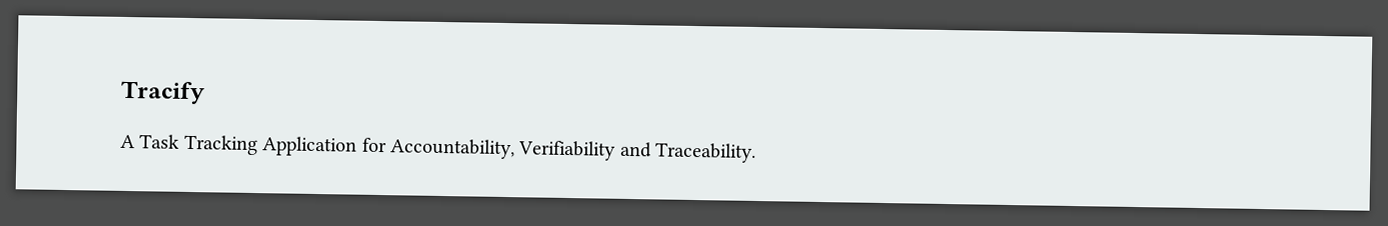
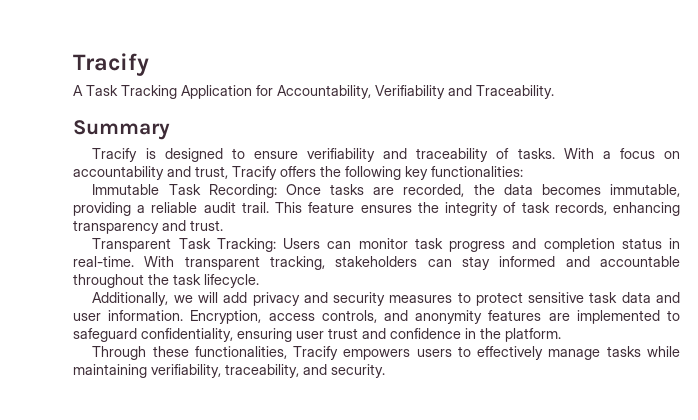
(757, 152) none -> [73,120,170,140] [92,148,681,162] [73,166,523,180] [92,184,681,198] [73,202,680,216] [73,220,223,234] [92,238,681,252] [73,256,680,270] [73,274,259,288] [92,292,680,306] [73,310,680,324] [73,328,561,342] [92,346,680,360] [73,364,385,378] // Summary // Tracify is designed to ensure verifiability and traceability of tasks. With a focus on accountability and trust, Tracify offers the following key functionalities: // Immutable Task Recording: Once tasks are recorded, the data becomes immutable, providing a reliable audit trail. This feature ensures the integrity of task records, enhancing transparency and trust. // Transparent Task Tracking: Users can monitor task progress and completion status in real-time. With transparent tracking, stakeholders can stay informed and accountable throughout the task lifecycle. // Additionally, we will add privacy and security measures to protect sensitive task data and user information. Encryption, access controls, and anonymity features are implemented to safeguard confidentiality, ensuring user trust and confidence in the platform. // Through these functionalities, Tracify empowers users to effectively manage tasks while maintaining verifiability, traceability, and security.

